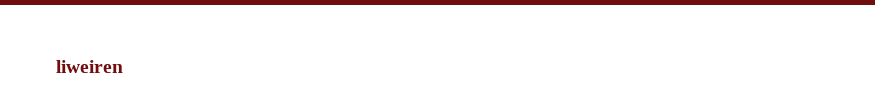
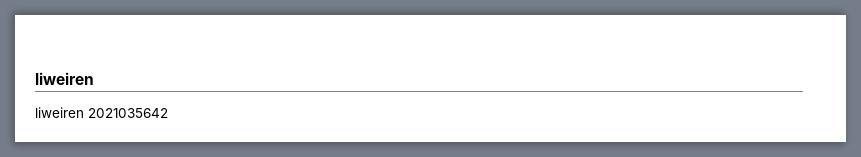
[56,60,123,73] liweiren -> [35,72,94,85] [35,107,168,118] liweiren // liweiren 2021035642

